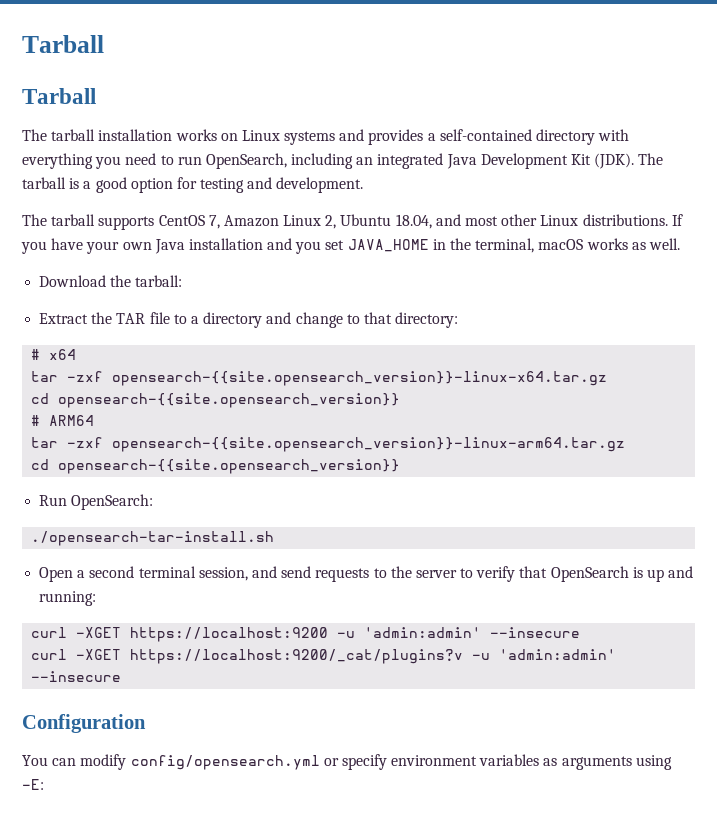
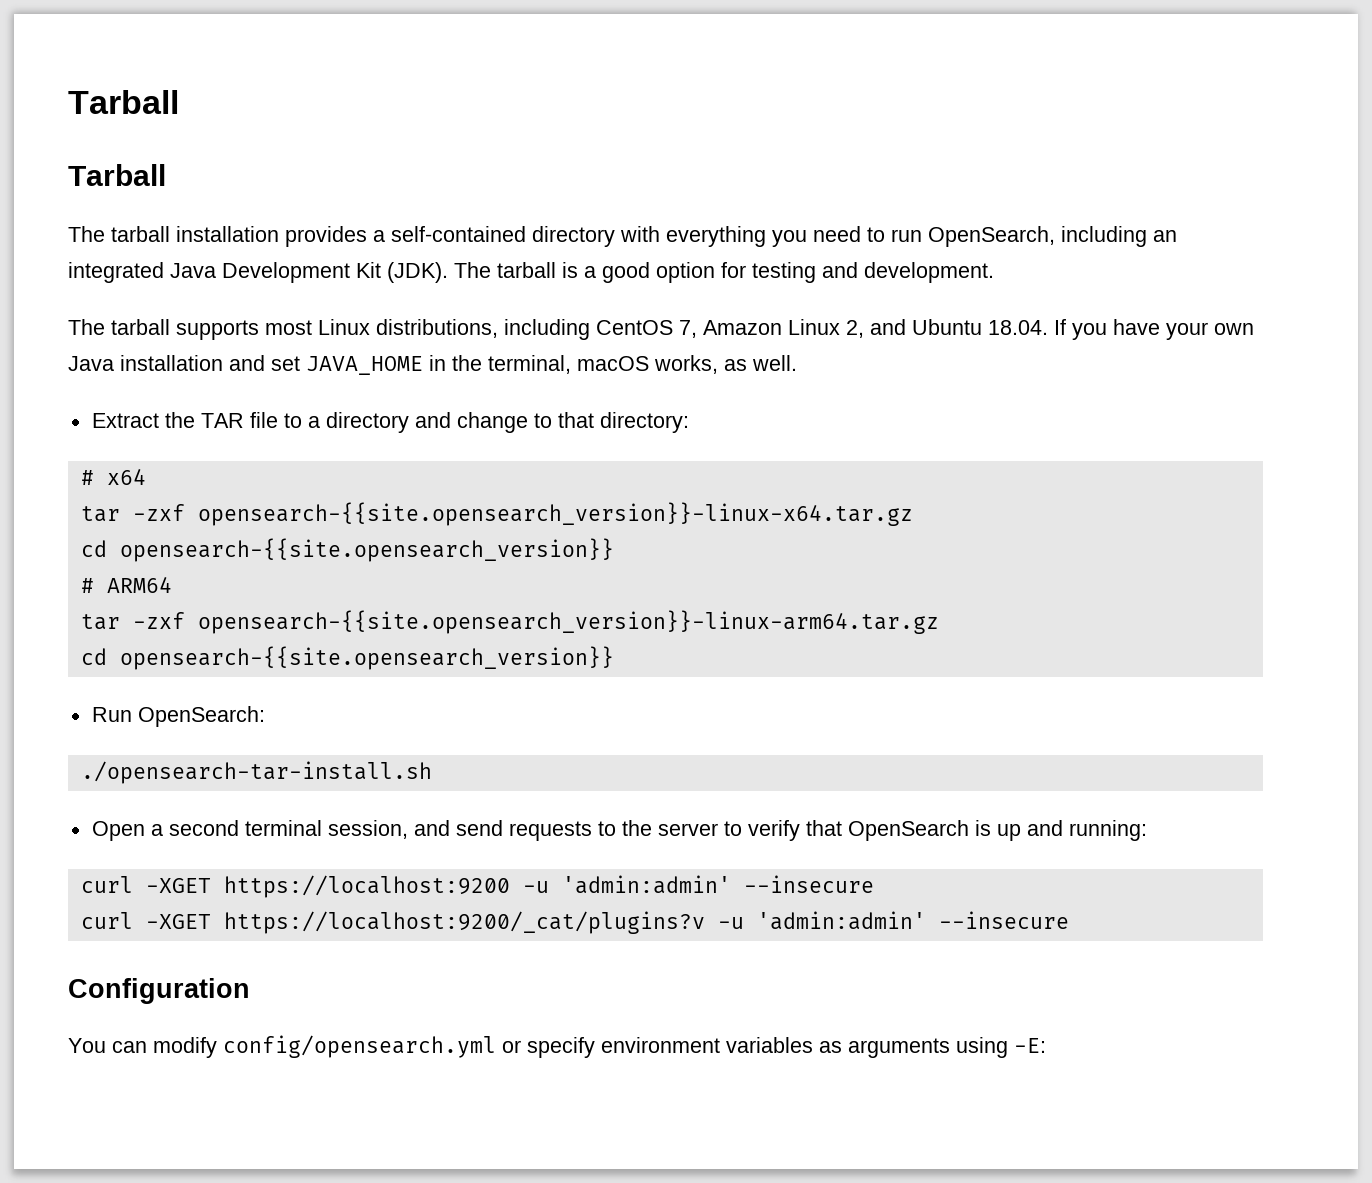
[175,129,365,145] works on Linux systems and -> (279, 234) none
(155, 223) none -> [265,319,590,340] most Linux distributions, including
[340,214,668,229] Ubuntu 18.04, and most other Linux distributions. -> [870,319,1048,335] and Ubuntu 18.04.
[295,241,322,254] you -> (265, 363) none
[586,238,628,250] works -> [654,355,718,374] works,
[39,275,183,287] // Download the tarball: -> (797, 363) none

